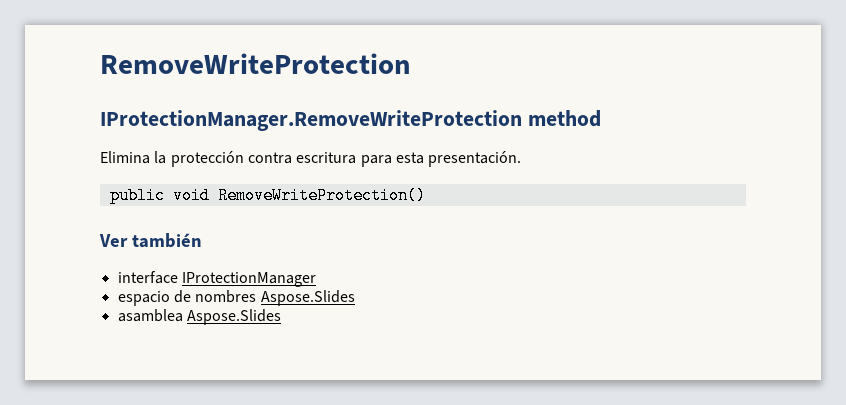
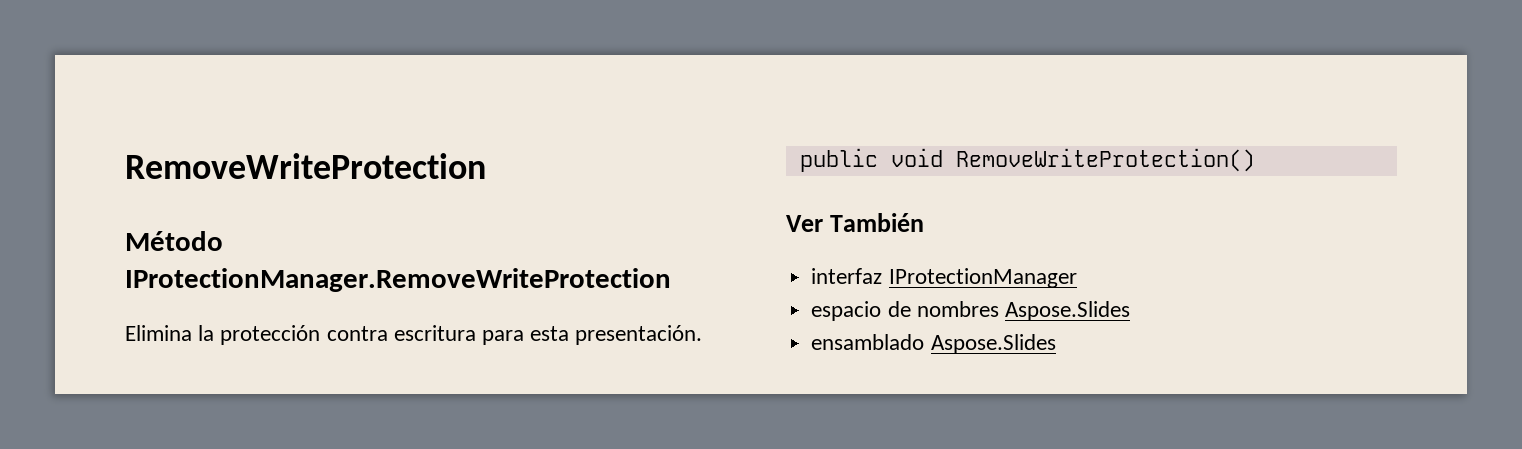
(411, 63) none -> [125,231,223,251] Método
[527,110,601,127] method -> (671, 280) none
[131,233,202,248] [117,271,178,284] también // interface -> [830,213,925,232] [811,268,883,284] También // interfaz
[117,309,183,322] asamblea -> [811,334,925,350] ensamblado

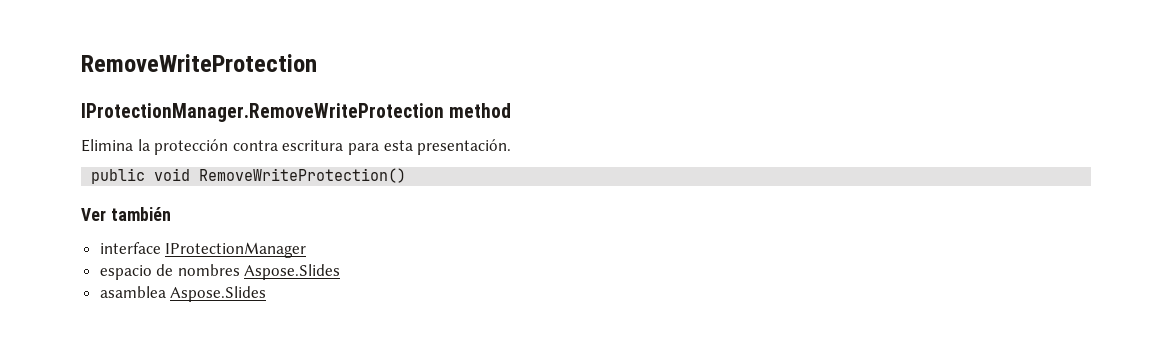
[125,231,223,251] Método -> (317, 63) none
(671, 280) none -> [449,103,512,118] method
[830,213,925,232] [811,268,883,284] También // interfaz -> [110,207,171,221] [99,242,161,254] también // interface
[811,334,925,350] ensamblado -> [99,286,166,298] asamblea

